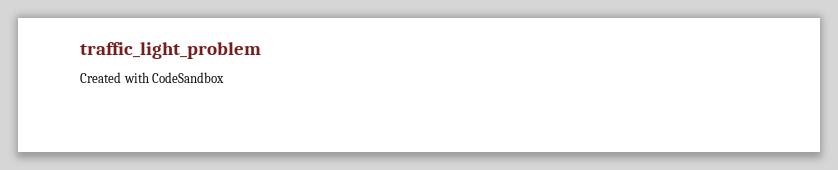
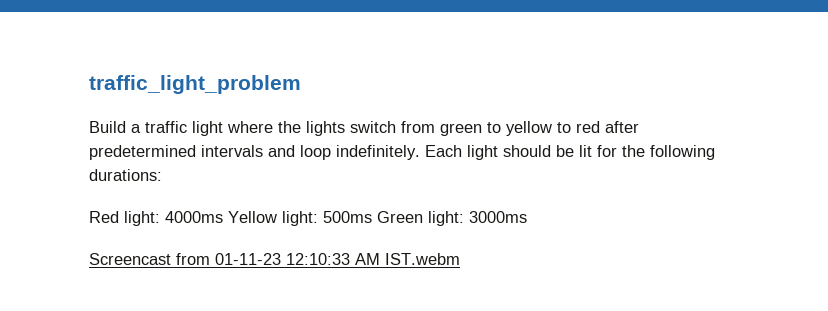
[80,72,225,83] Created with CodeSandbox -> [89,121,639,136] [89,145,715,160] [89,169,162,181] [89,211,527,226] [89,253,460,265] Build a traffic light where the lights switch from green to yellow to red after predetermined intervals and loop indefinitely. Each light should be lit for the following durations: // Red light: 4000ms Yellow light: 500ms Green light: 3000ms // Screencast from 01-11-23 12:10:33 AM IST.webm

